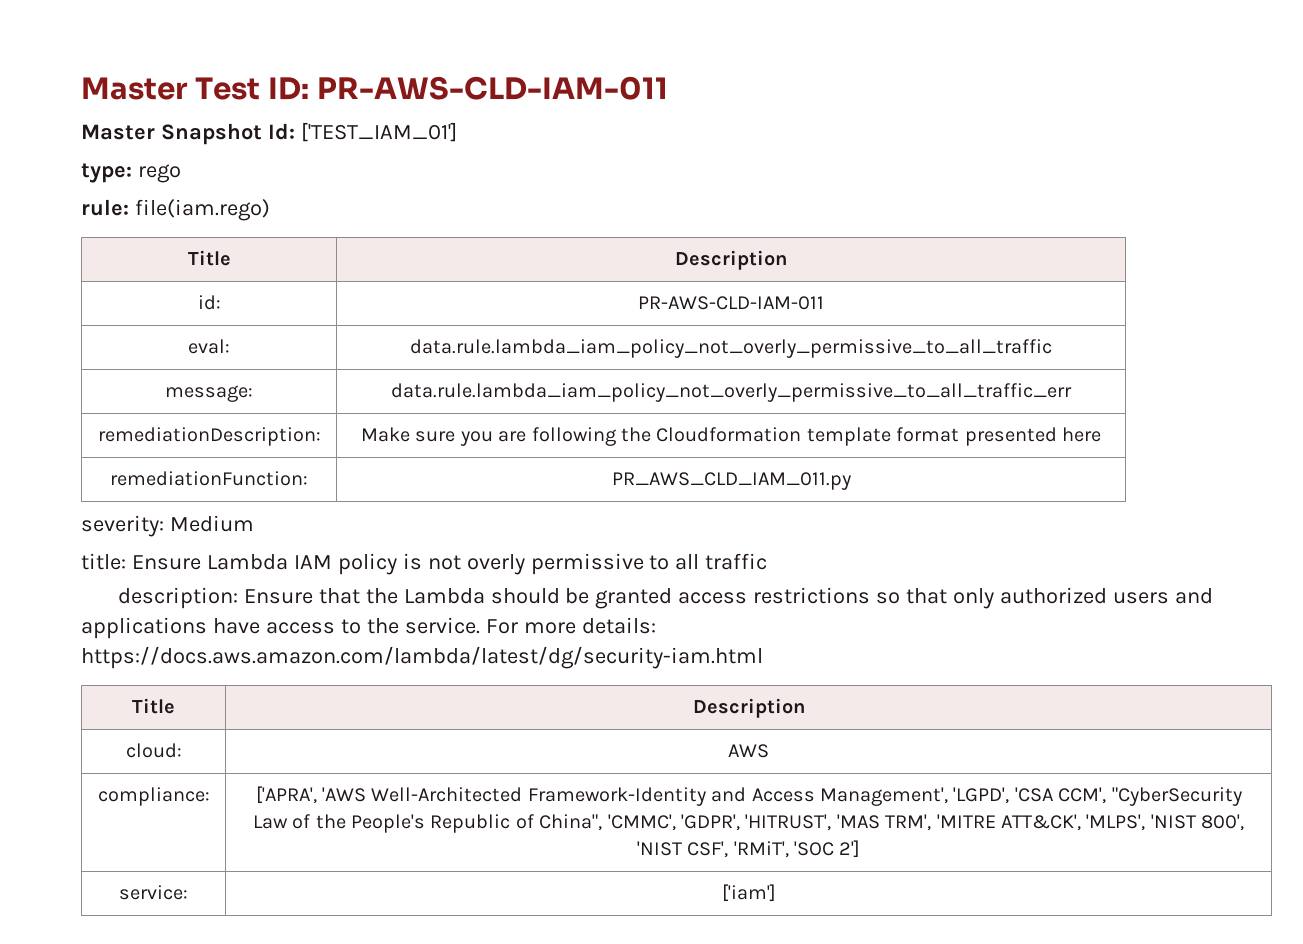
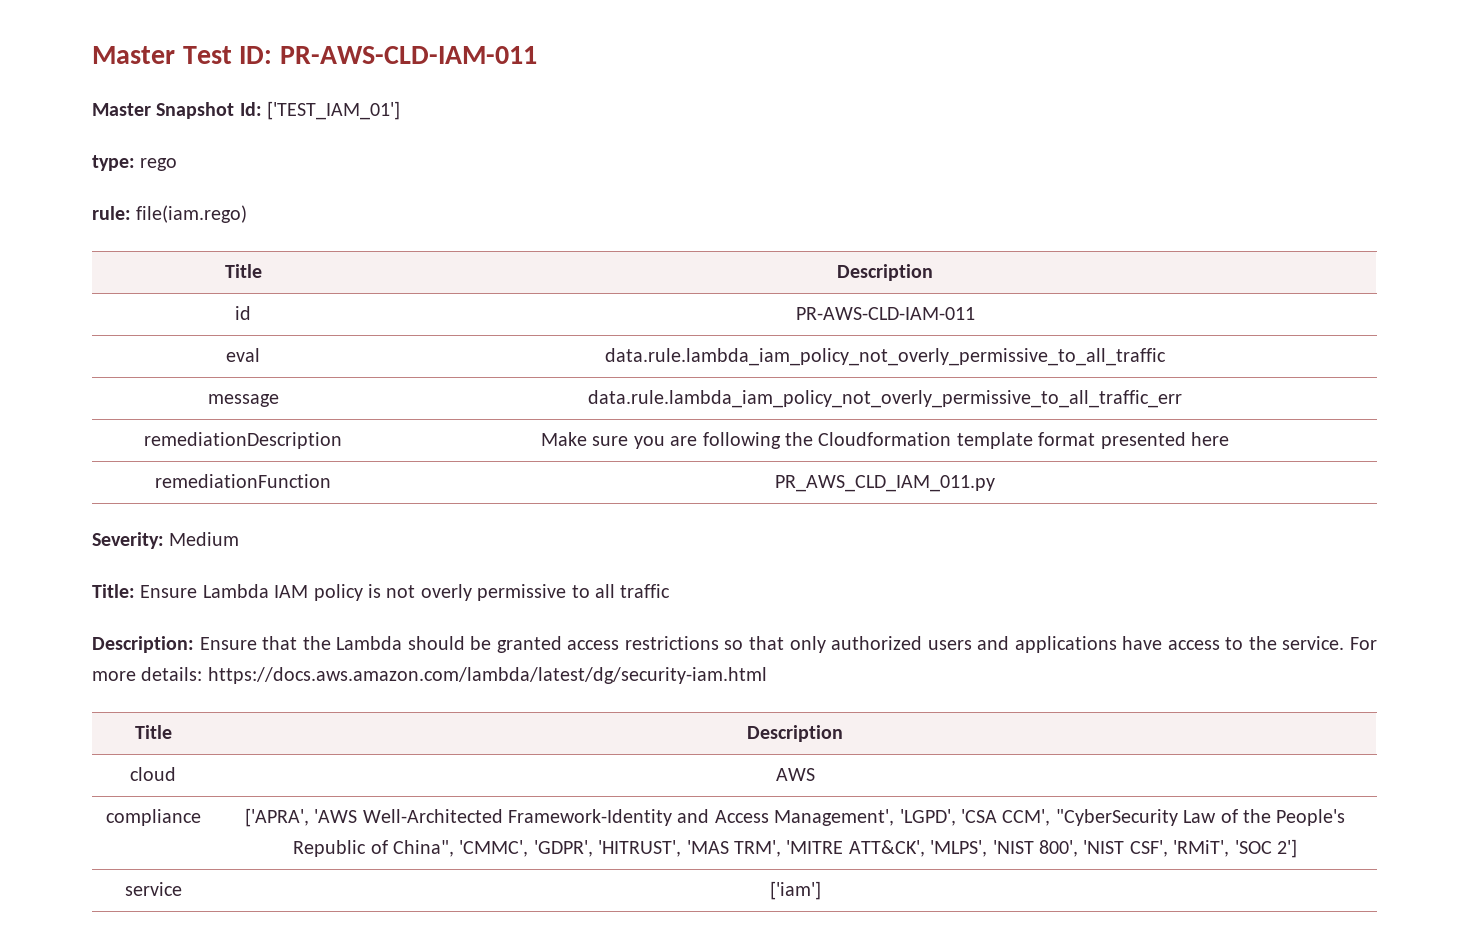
[197,295,221,310] [638,296,824,310] [188,339,230,354] id: | PR-AWS-CLD-IAM-011 // eval: -> [235,306,251,320] [795,307,975,320] [226,348,260,362] id | PR-AWS-CLD-IAM-011 // eval
[165,385,253,402] message: -> [207,394,279,407] message
[97,427,321,446] remediationDescription: -> [144,432,342,449] remediationDescription
[110,471,308,486] remediationFunction: -> [155,474,331,488] remediationFunction
[81,515,164,537] severity: -> [92,532,164,549] Severity:
[81,553,126,570] title: -> [92,584,135,598] Title:
[117,587,238,609] description: -> [92,636,194,653] Description:
[125,743,182,758] cloud: -> [130,767,176,781] cloud
[97,787,210,806] compliance: -> [105,809,201,826] compliance
[119,885,188,900] service: -> [124,882,182,896] service

